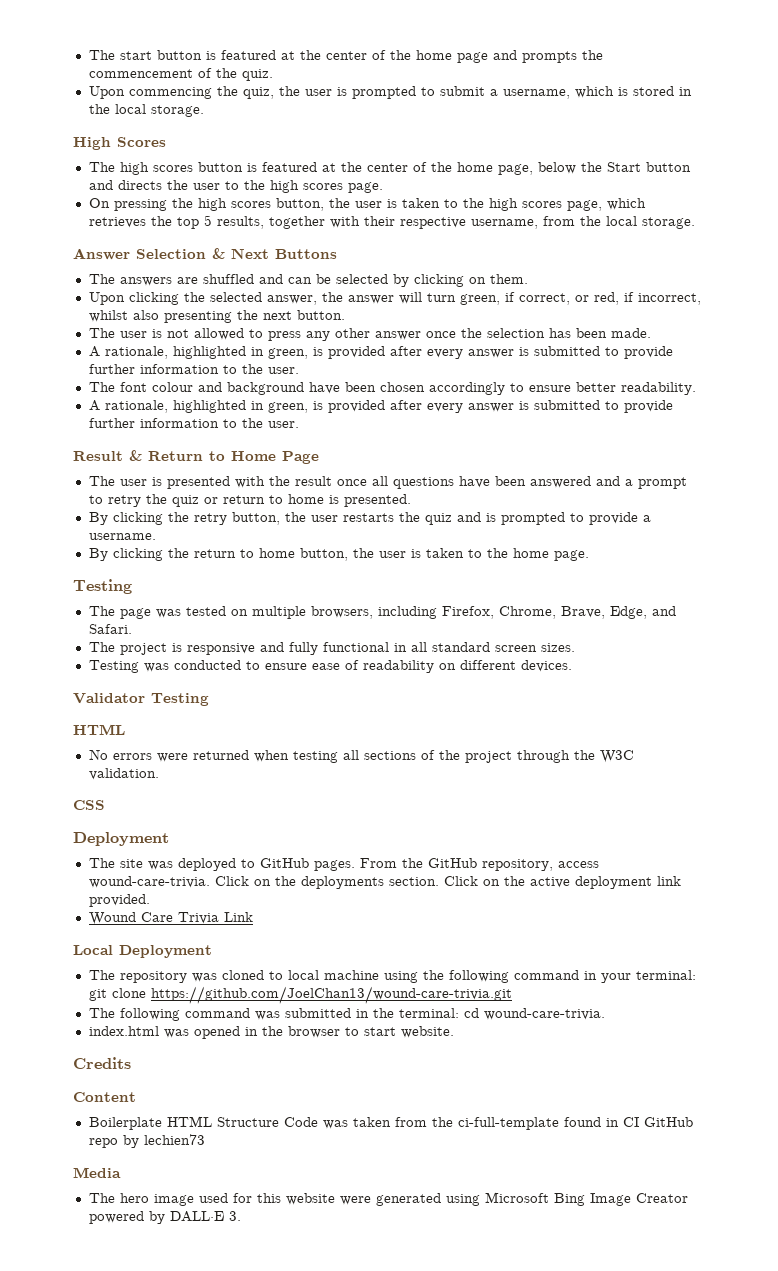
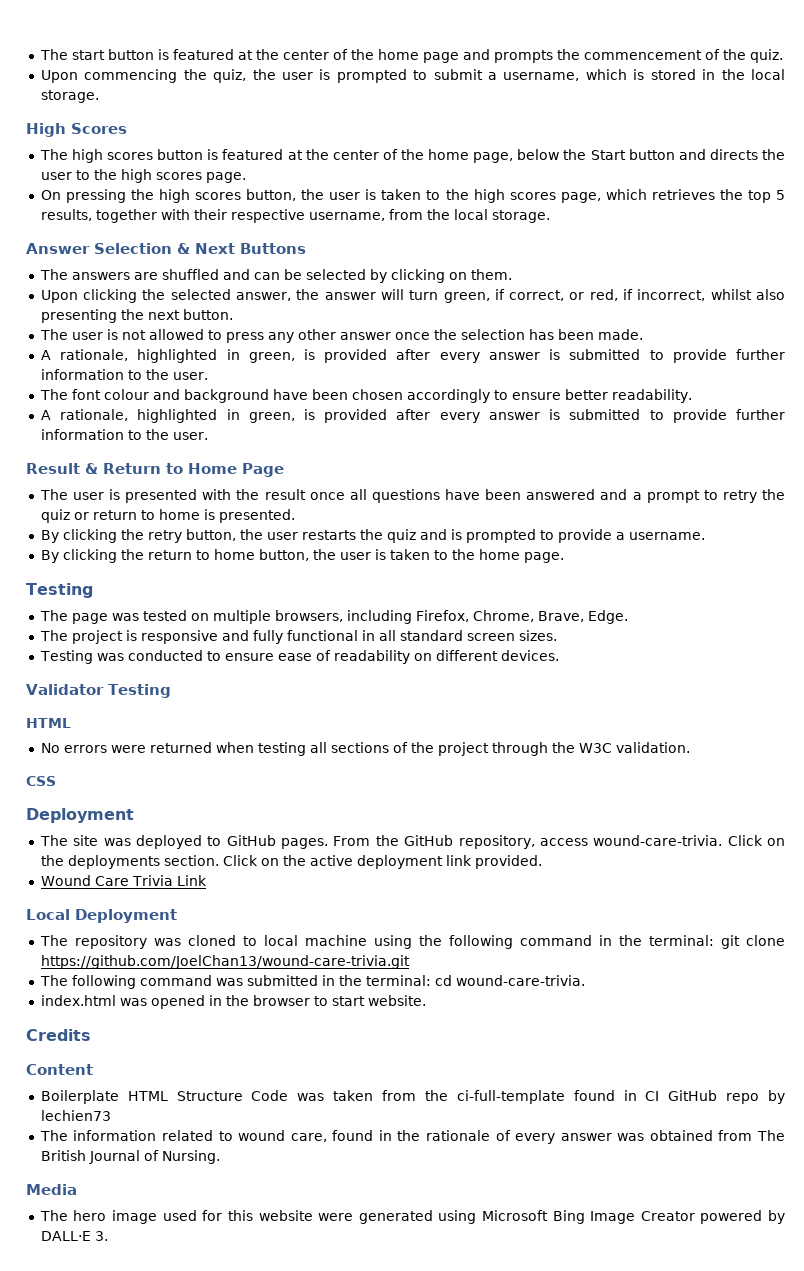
[609,606,676,619] [88,624,132,634] Edge, and Safari. -> [587,610,628,624] Edge.
[600,973,631,983] your -> [618,935,642,946] the
(205, 1139) none -> [39,1130,785,1144] [40,1150,220,1164] // The information related to wound care, found in the rationale of every answer was obtained from The British Journal of Nursing.

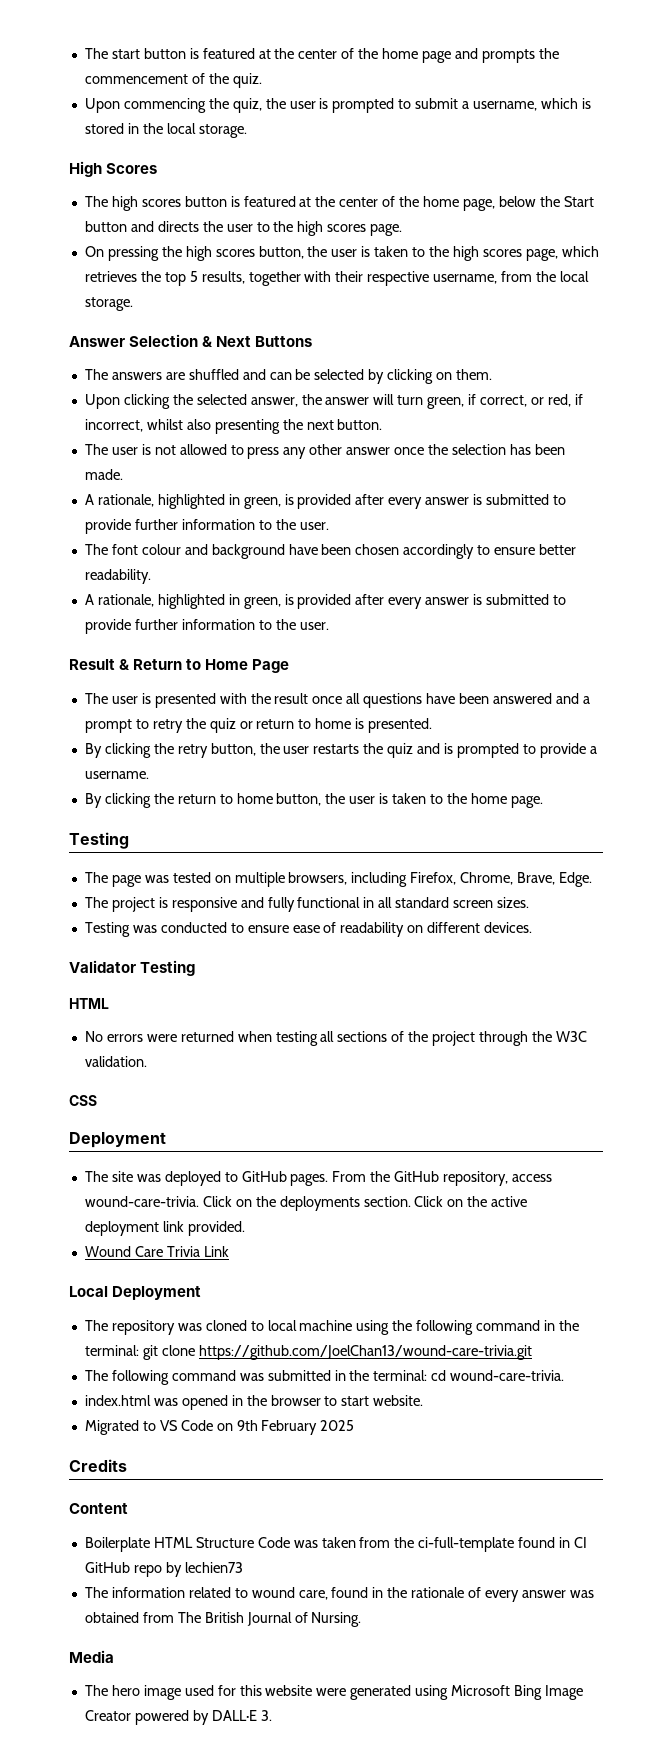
(426, 1000) none -> [84,1420,355,1435] // Migrated to VS Code on 9th February 2025

